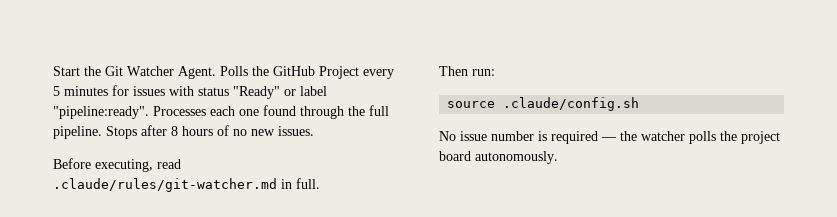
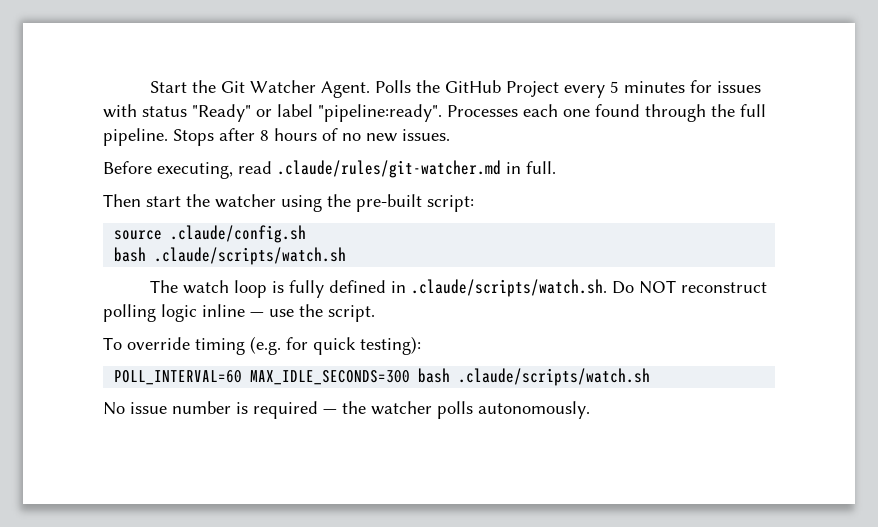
[472,69,495,76] [447,97,640,111] run: // source .claude/config.sh -> [146,194,474,212] [114,225,307,243] [114,247,347,265] [149,279,767,298] [103,304,375,322] [103,336,421,355] [114,368,651,386] start the watcher using the pre-built script: // source .claude/config.sh // bash .claude/scripts/watch.sh // The watch loop is fully defined in .claude/scripts/watch.sh. Do NOT reconstruct polling logic inline — use the script. // To override timing (e.g. for quick testing): // POLL_INTERVAL=60 MAX_IDLE_SECONDS=300 bash .claude/scripts/watch.sh
[720,131,780,144] [439,151,471,161] the project board -> (473, 410) none

